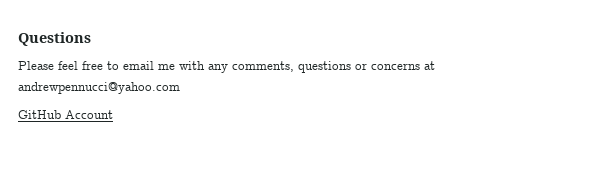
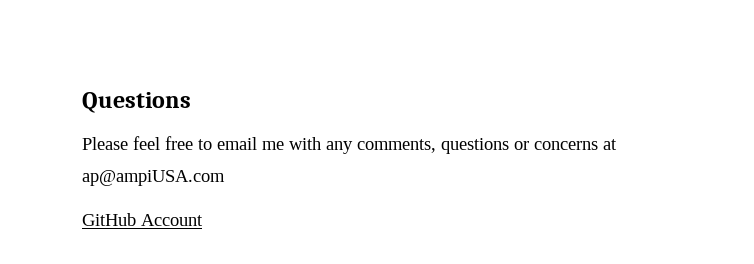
[18,82,180,94] andrewpennucci@yahoo.com -> [82,170,225,186] ap@ampiUSA.com

